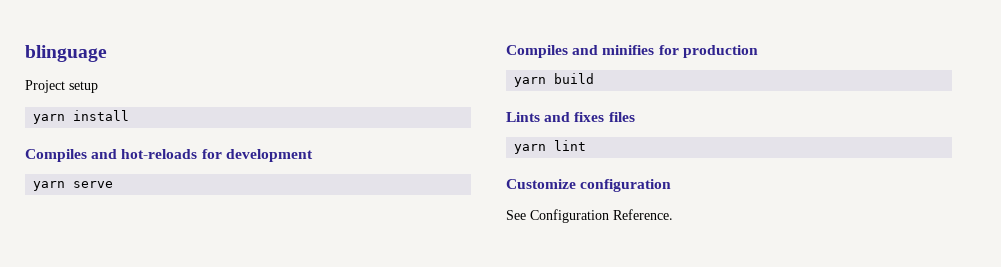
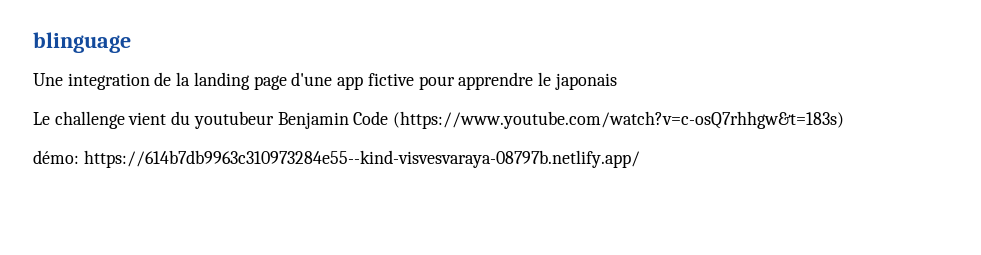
[25,80,98,93] [33,110,130,124] [25,149,313,162] [33,181,114,191] [506,45,758,58] [514,73,595,87] [506,112,635,122] [514,140,587,154] [506,179,672,192] [506,209,673,223] Project setup // yarn install // Compiles and hot-reloads for development // yarn serve // Compiles and minifies for production // yarn build // Lints and fixes files // yarn lint // Customize configuration // See Configuration Reference. -> [33,72,617,90] [33,111,845,129] [33,150,640,168] Une integration de la landing page d'une app fictive pour apprendre le japonais // Le challenge vient du youtubeur Benjamin Code (https://www.youtube.com/watch?v=c-osQ7rhhgw&t=183s) // démo: https://614b7db9963c310973284e55--kind-visvesvaraya-08797b.netlify.app/

